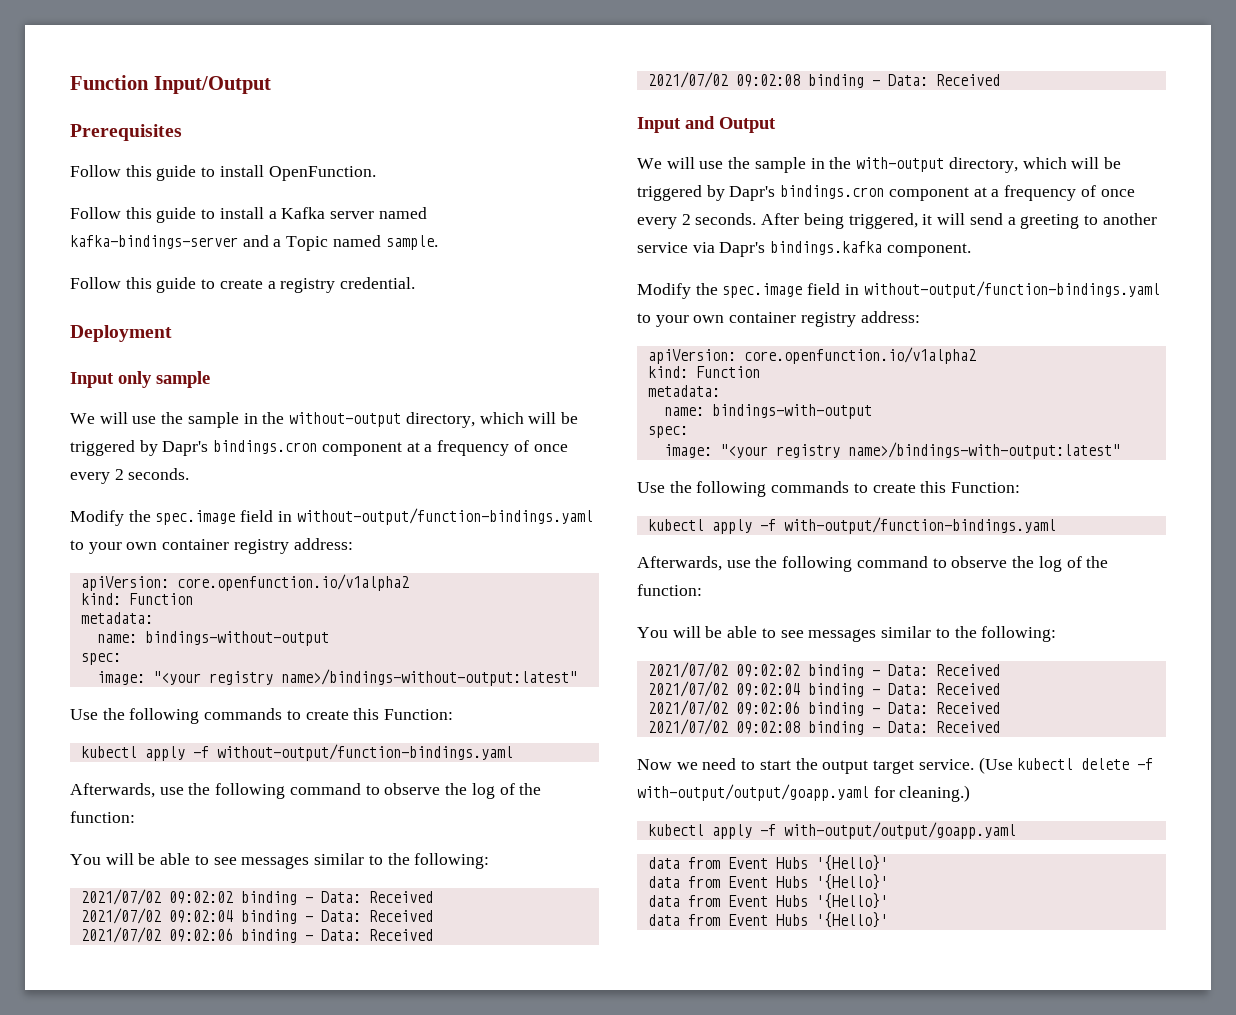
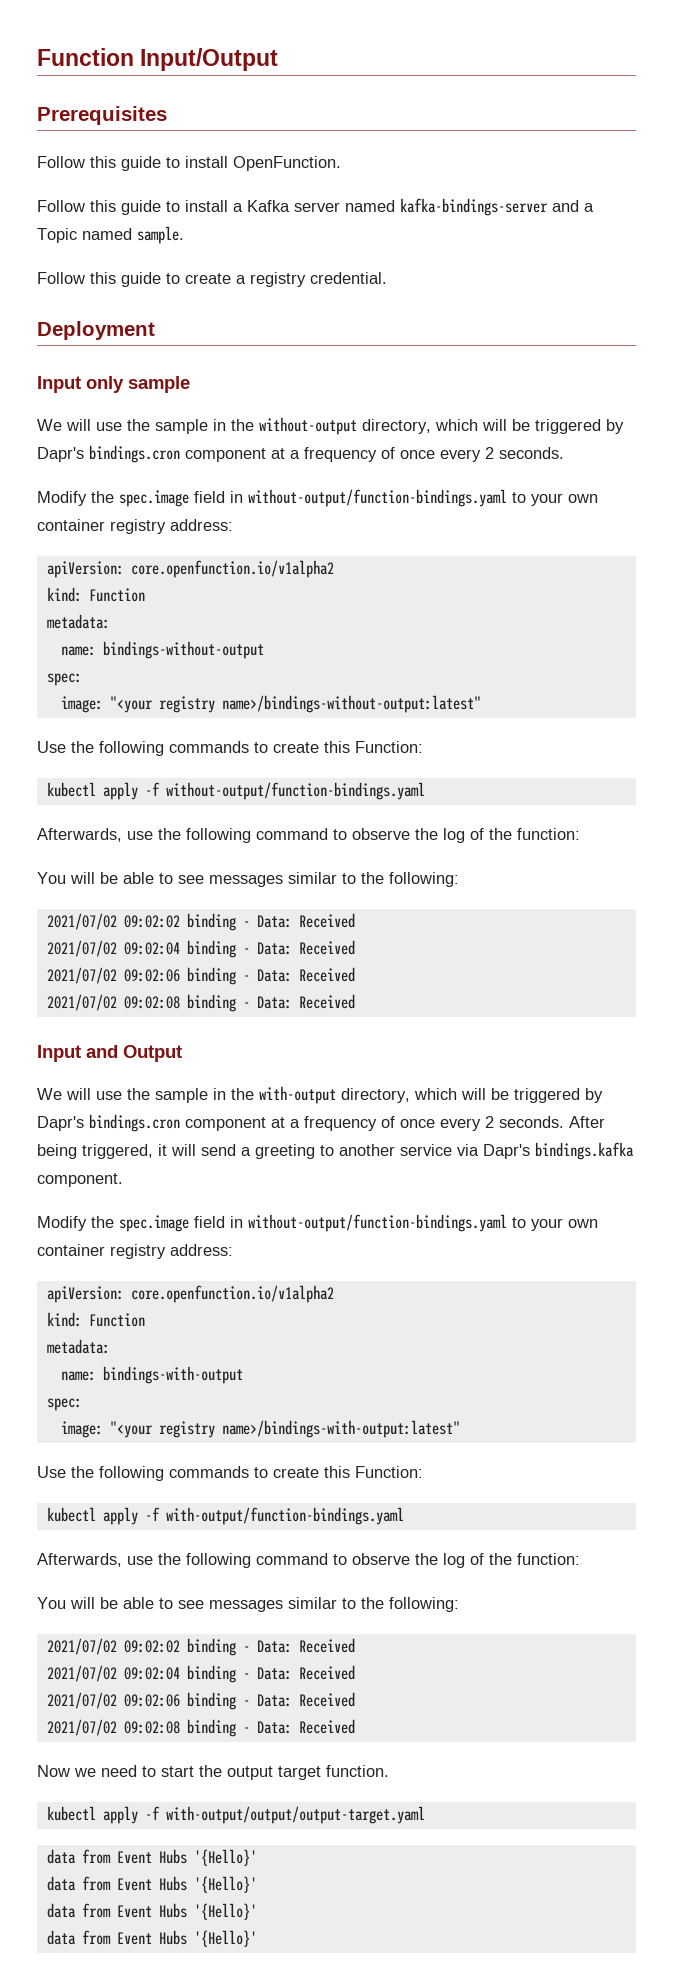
[918,757,1154,774] [637,784,971,802] [647,822,1016,839] service. (Use kubectl delete -f with-output/output/goapp.yaml for cleaning.) // kubectl apply -f with-output/output/goapp.yaml -> [326,1765,389,1777] [46,1806,425,1824] function. // kubectl apply -f with-output/output/output-target.yaml

